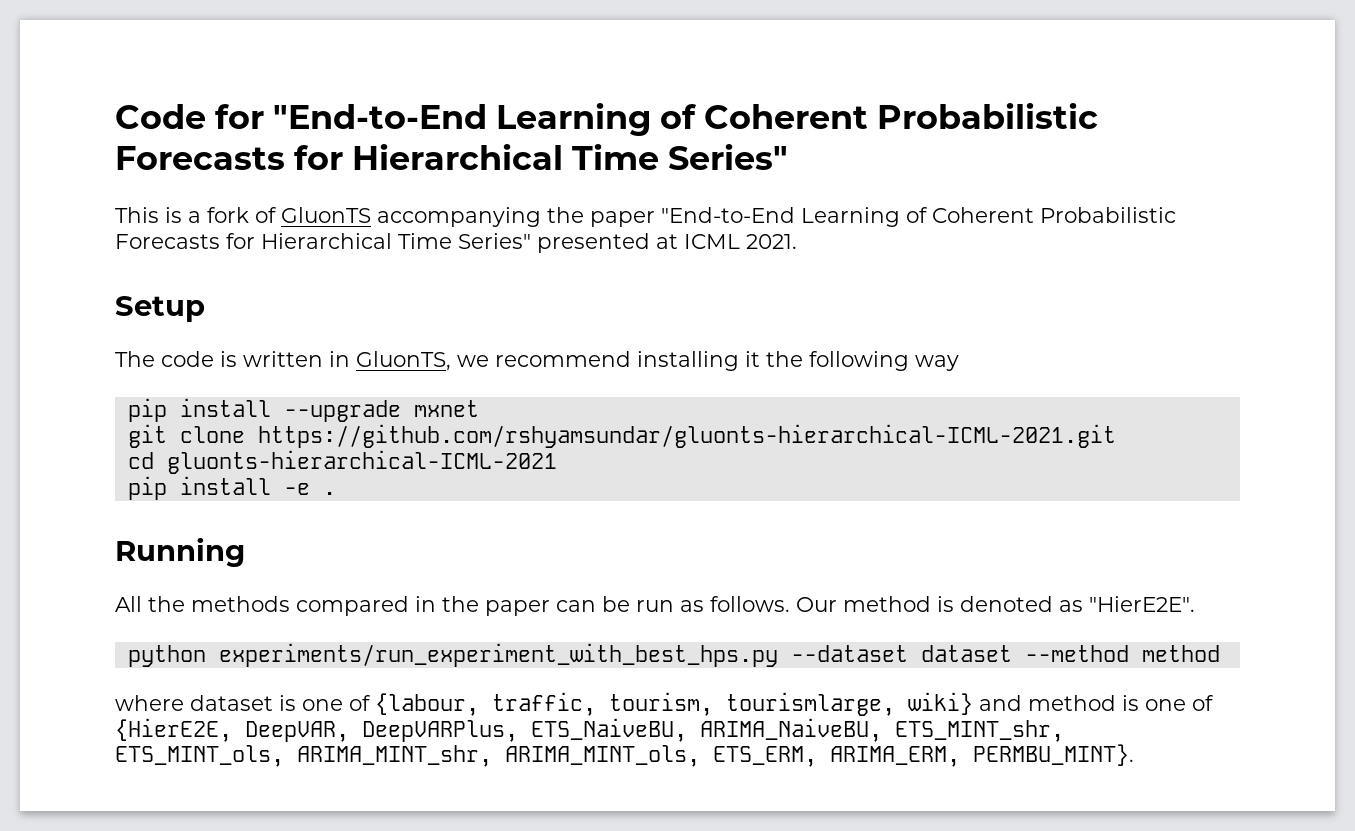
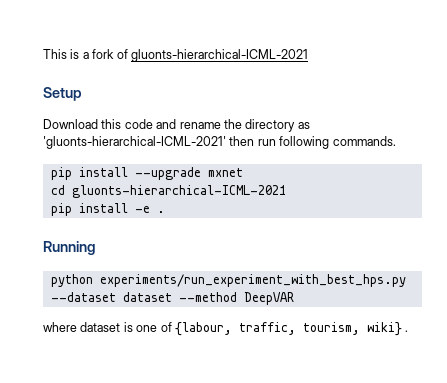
[115,103,1099,136] [115,144,789,170] Code for "End-to-End Learning of Coherent Probabilistic Forecasts for Hierarchical Time Series" // -> (43, 54) none
[281,207,1176,227] [115,233,797,253] [115,296,205,322] [115,351,959,371] GluonTS accompanying the paper "End-to-End Learning of Coherent Probabilistic Forecasts for Hierarchical Time Series" presented at ICML 2021. // Setup // The code is written in GluonTS, we recommend installing it the following way -> [130,49,308,62] [43,87,82,101] [43,119,310,132] [43,136,396,149] gluonts-hierarchical-ICML-2021 // Setup // Download this code and rename the directory as 'gluonts-hierarchical-ICML-2021' then run following commands.
[127,424,1116,448] // git clone https://github.com/rshyamsundar/gluonts-hierarchical-ICML-2021.git -> (243, 172) none
[115,596,1195,616] // All the methods compared in the paper can be run as follows. Our method is denoted as "HierE2E". -> (96, 248) none
[1141,645,1220,662] method -> [243,292,294,305] DeepVAR
[726,692,1214,716] [115,718,1064,742] [115,744,1134,767] tourismlarge, wiki} and method is one of {HierE2E, DeepVAR, DeepVARPlus, ETS_NaiveBU, ARIMA_NaiveBU, ETS_MINT_shr, ETS_MINT_ols, ARIMA_MINT_shr, ARIMA_MINT_ols, ETS_ERM, ARIMA_ERM, PERMBU_MINT}. -> [366,322,409,336] wiki} .

